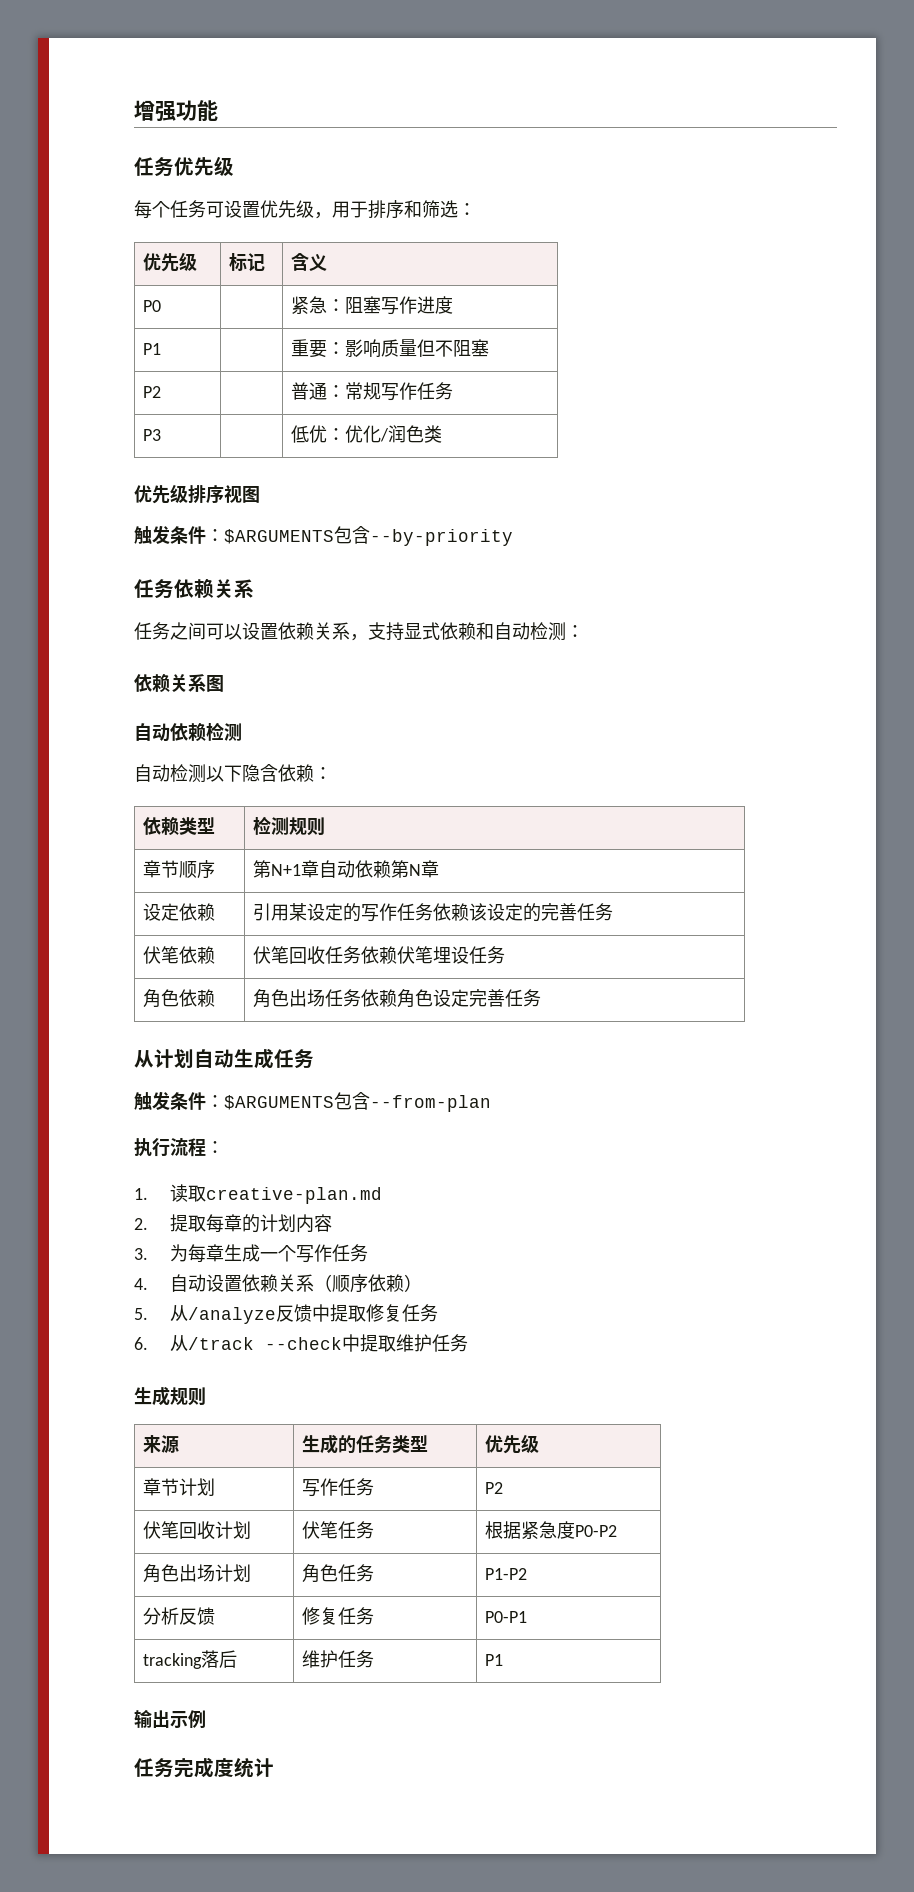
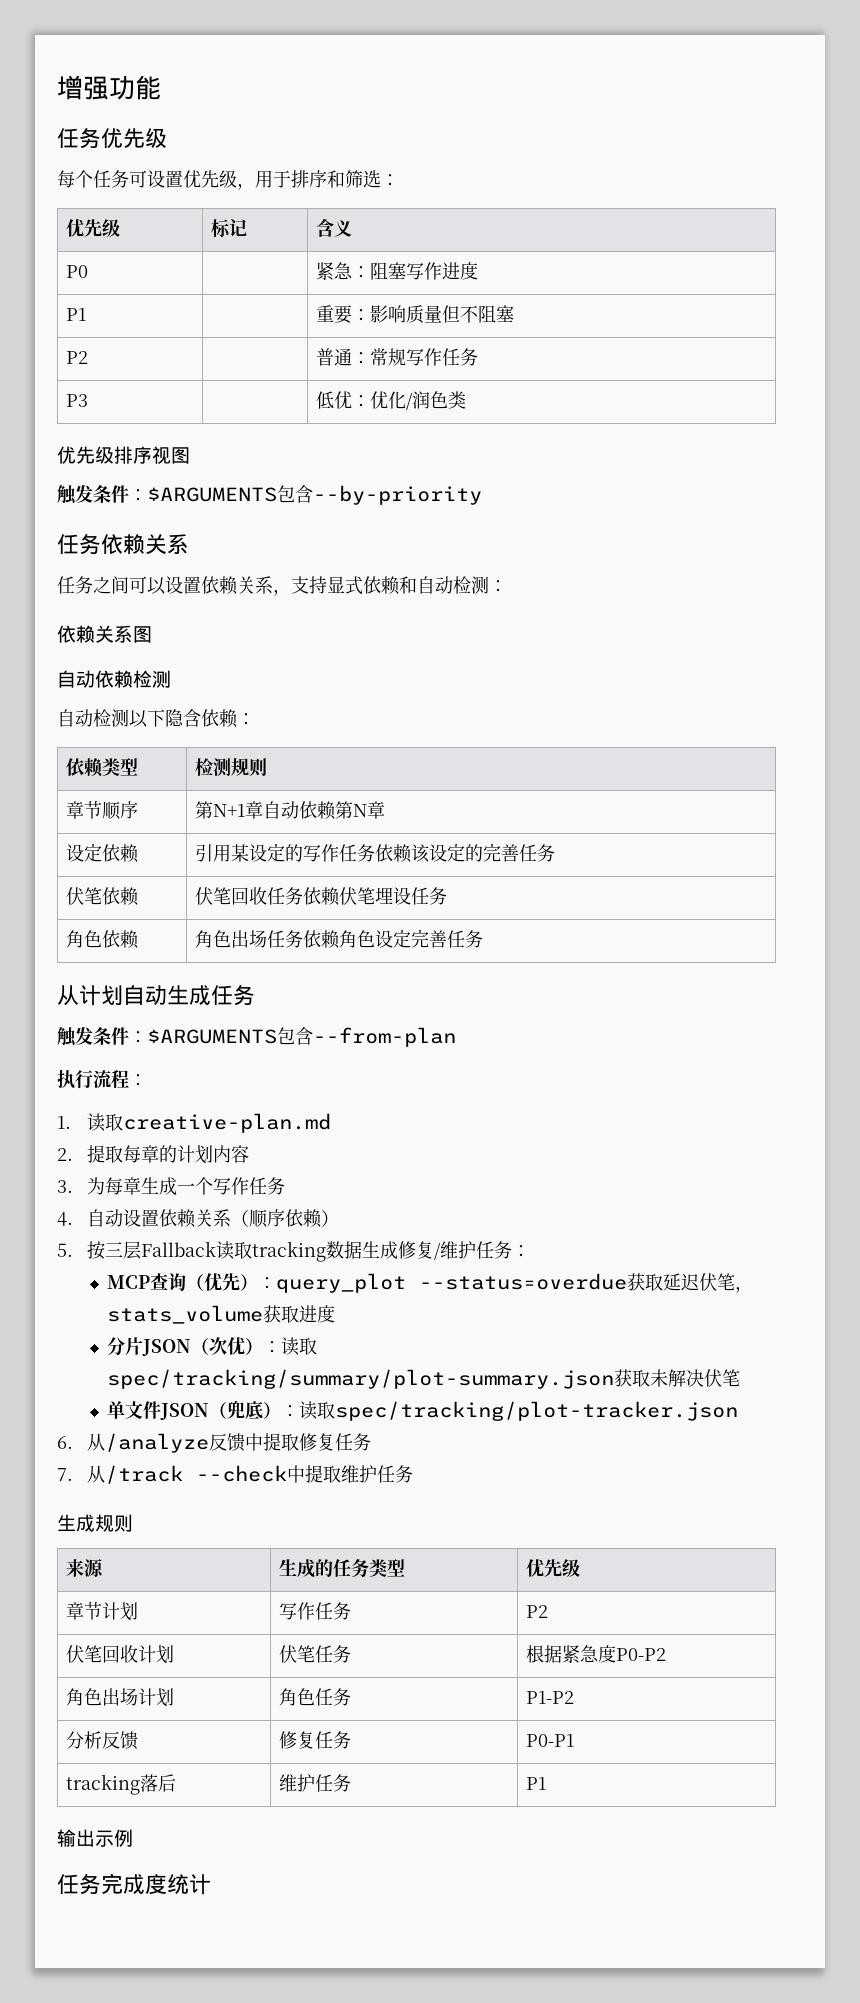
(148, 1314) none -> [87,1241,531,1262] [107,1273,754,1293] [107,1305,336,1324] [107,1337,318,1356] [107,1369,741,1389] [107,1401,739,1421] [57,1436,73,1449] 按三层Fallback读取tracking数据生成修复/维护任务： // MCP查询（优先）：query_plot --status=overdue获取延迟伏笔，stats_volume获取进度 // 分片JSON（次优）：读取spec/tracking/summary/plot-summary.json获取未解决伏笔 // 单文件JSON（兜底）：读取spec/tracking/plot-tracker.json // 6.
[134,1337,148,1350] 6. -> [57,1468,73,1481] 7.

